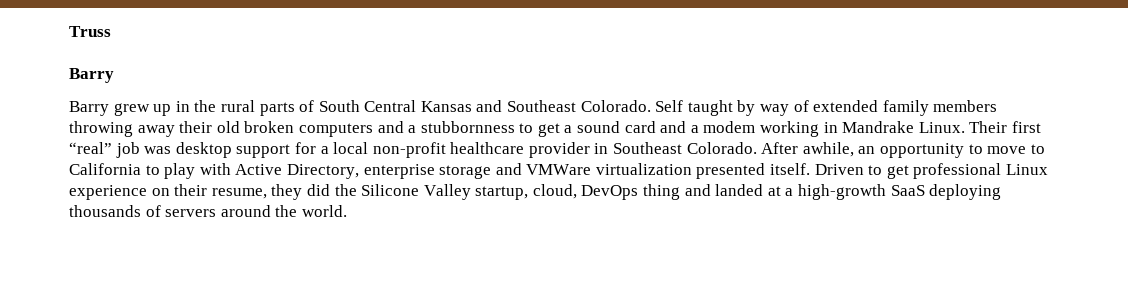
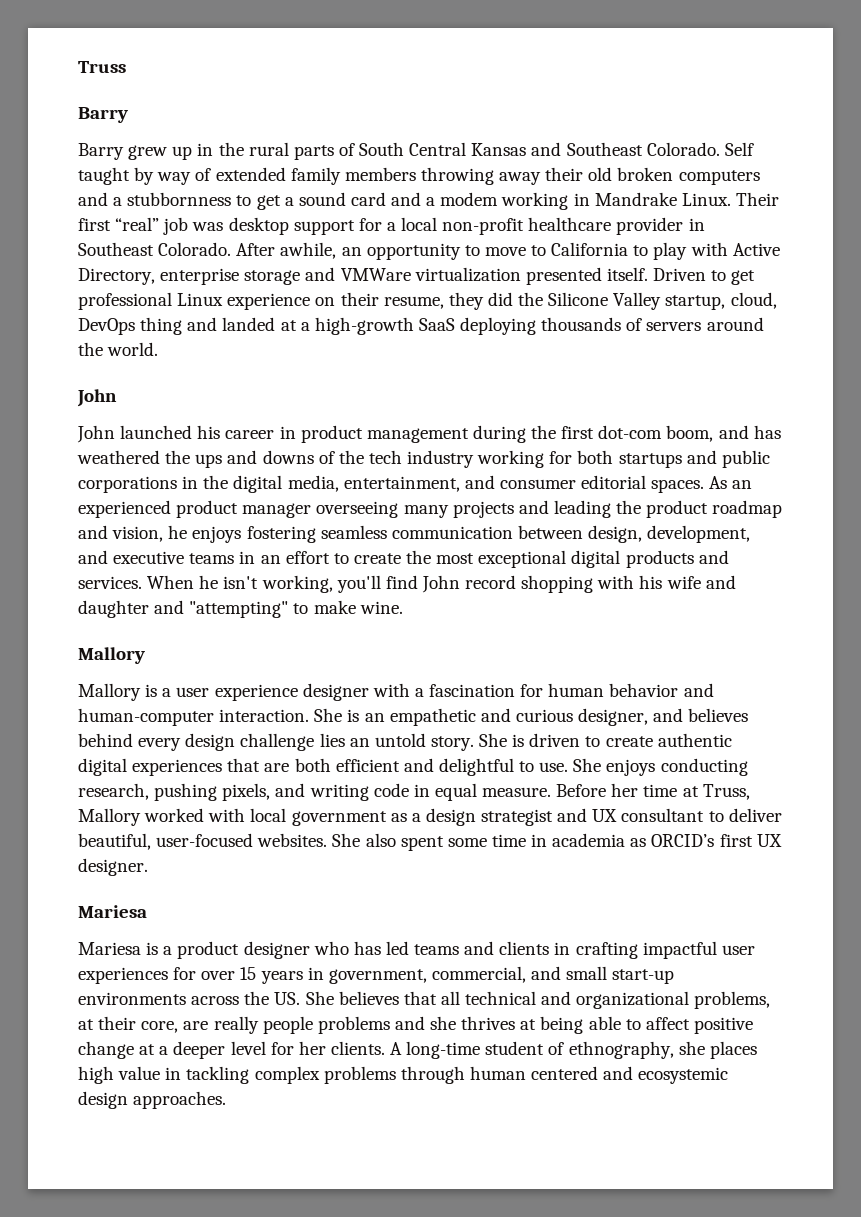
(347, 211) none -> [77,389,117,407] [77,425,781,443] [77,450,770,468] [78,475,753,493] [78,500,783,518] [78,525,751,543] [78,550,729,568] [78,575,736,593] [78,600,403,618] [78,647,145,664] [78,683,714,701] [78,708,749,726] [78,733,732,751] [78,758,748,776] [78,783,750,801] [78,808,782,826] [78,833,782,851] [78,858,148,876] [78,905,147,918] [78,941,755,959] [78,966,675,984] [78,991,771,1009] [78,1016,753,1034] [78,1041,757,1059] [78,1066,729,1084] [78,1091,227,1109] // John // John launched his career in product management during the first dot-com boom, and has weathered the ups and downs of the tech industry working for both startups and public corporations in the digital media, entertainment, and consumer editorial spaces. As an experienced product manager overseeing many projects and leading the product roadmap and vision, he enjoys fostering seamless communication between design, development, and executive teams in an effort to create the most exceptional digital products and services. When he isn't working, you'll find John record shopping with his wife and daughter and "attempting" to make wine. // Mallory // Mallory is a user experience designer with a fascination for human behavior and human-computer interaction. She is an empathetic and curious designer, and believes behind every design challenge lies an untold story. She is driven to create authentic digital experiences that are both efficient and delightful to use. She enjoys conducting research, pushing pixels, and writing code in equal measure. Before her time at Truss, Mallory worked with local government as a design strategist and UX consultant to deliver beautiful, user-focused websites. She also spent some time in academia as ORCID’s first UX designer. // Mariesa // Mariesa is a product designer who has led teams and clients in crafting impactful user experiences for over 15 years in government, commercial, and small start-up environments across the US. She believes that all technical and organizational problems, at their core, are really people problems and she thrives at being able to affect positive change at a deeper level for her clients. A long-time student of ethnography, she places high value in tackling complex problems through human centered and ecosystemic design approaches.

